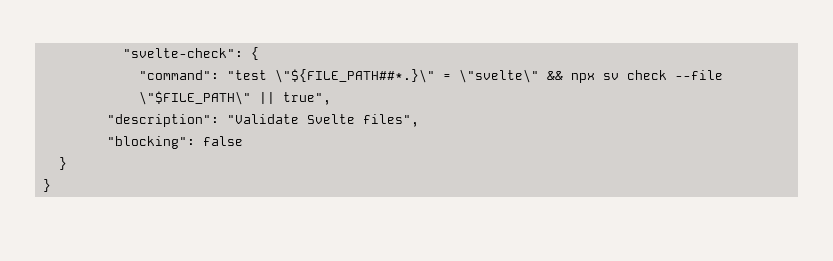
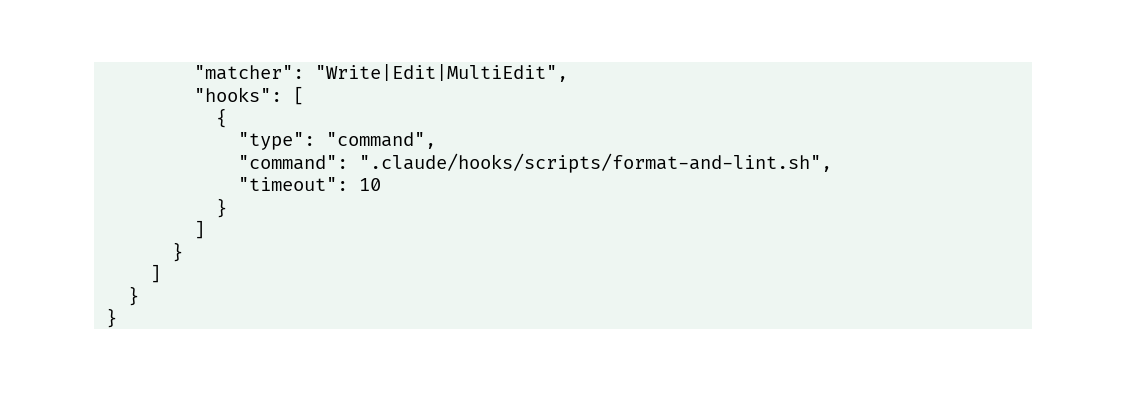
[122,48,243,58] "svelte-check": -> [194,64,568,82] [194,86,304,105] "matcher": "Write|Edit|MultiEdit", // "hooks": [ //
(259, 53) none -> [238,132,436,150] // "type": "command",
[226,69,723,83] [138,91,331,105] [106,114,419,127] [106,136,243,149] "test \"${FILE_PATH##*.}\" = \"svelte\" && npx sv check --file \"$FILE_PATH\" || true", // "description": "Validate Svelte files", // "blocking": false -> [359,153,832,173] [238,177,381,191] [216,198,227,218] [194,220,205,239] [172,242,183,262] [150,264,161,283] ".claude/hooks/scripts/format-and-lint.sh", // "timeout": 10 // } // ] // } // ]

